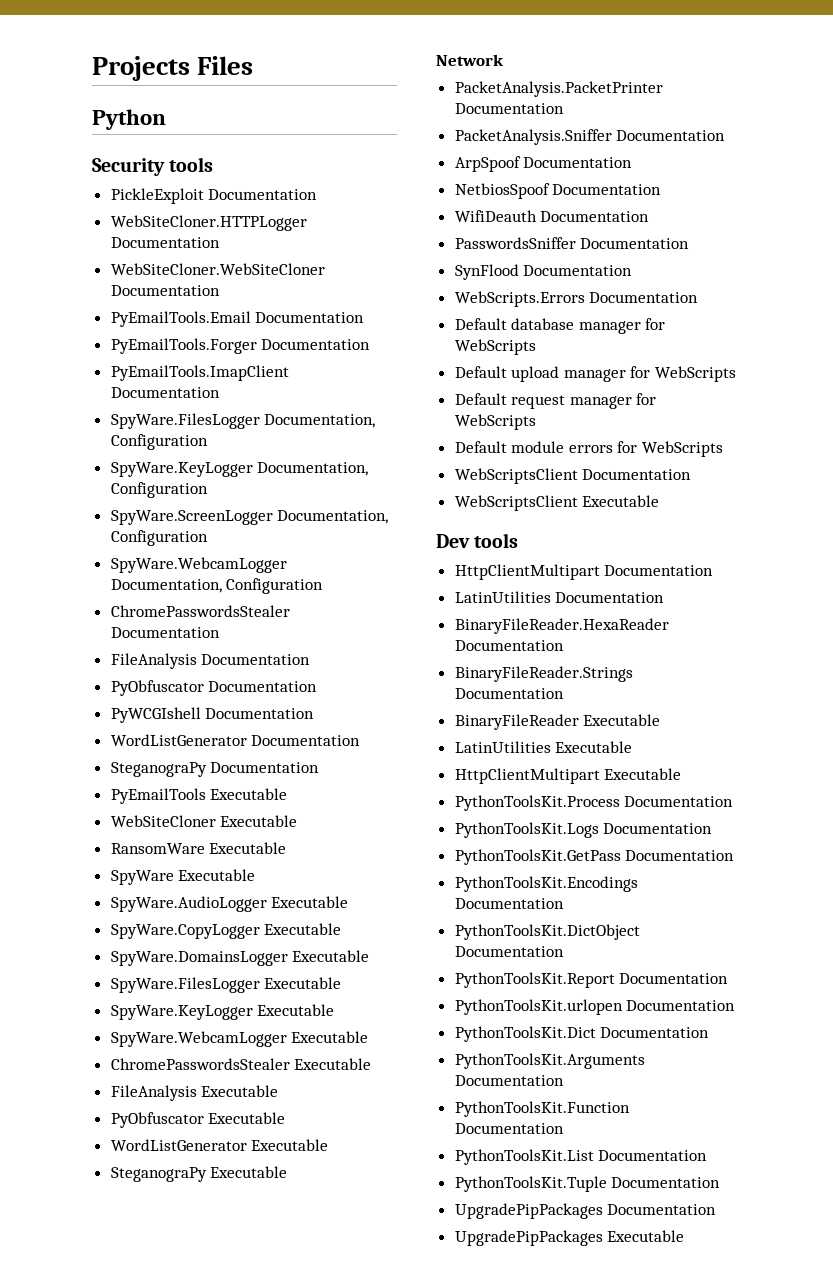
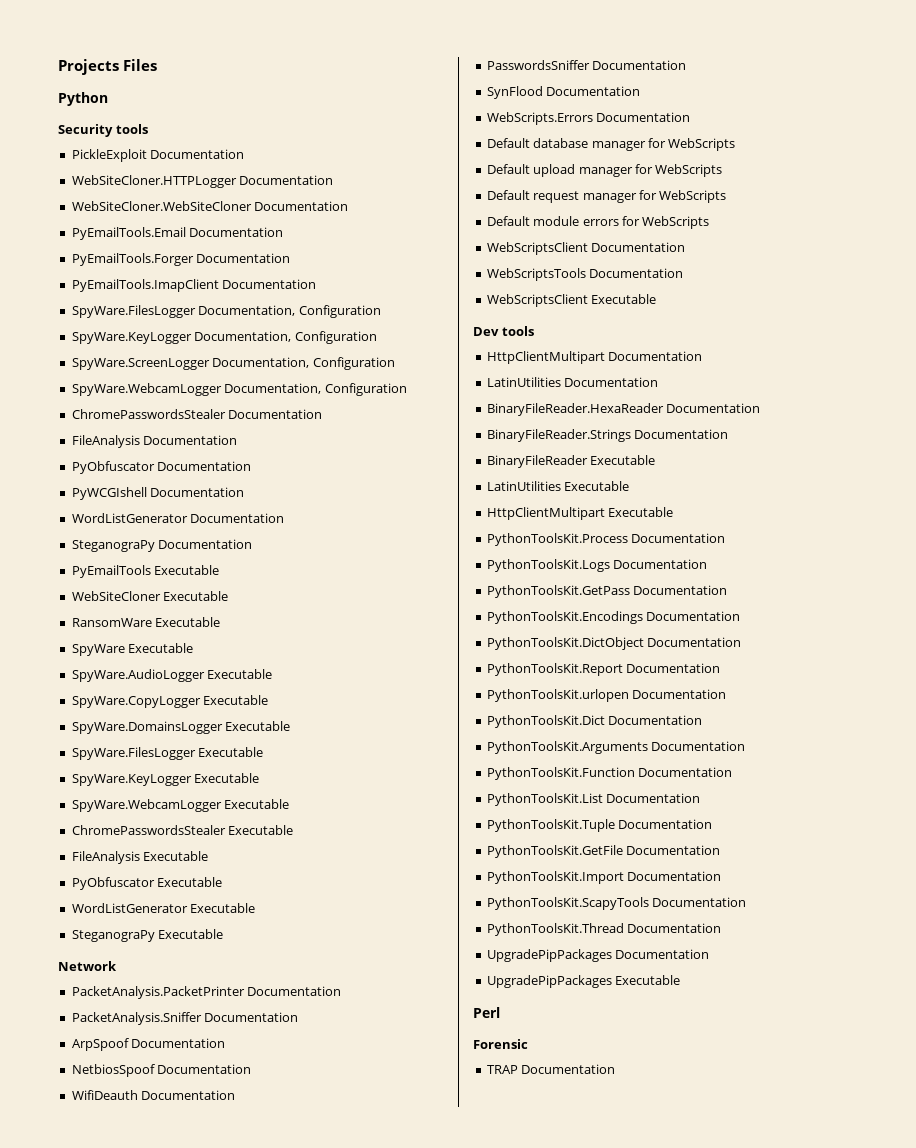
(692, 474) none -> [486,268,684,281] // WebScriptsTools Documentation
(721, 1182) none -> [486,845,721,858] [486,871,722,884] [486,897,747,910] [486,923,722,936] // PythonToolsKit.GetFile Documentation // PythonToolsKit.Import Documentation // PythonToolsKit.ScapyTools Documentation // PythonToolsKit.Thread Documentation
(685, 1236) none -> [473,1007,500,1018] [473,1039,528,1049] [486,1064,616,1074] // Perl // Forensic // TRAP Documentation

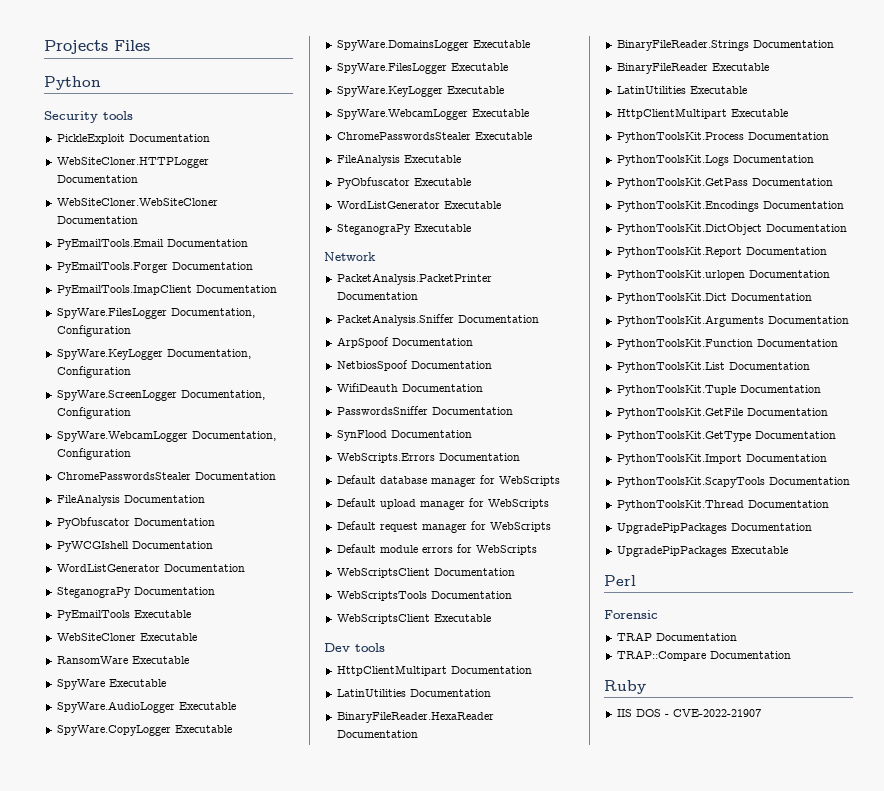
(721, 850) none -> [616,431,836,442] // PythonToolsKit.GetType Documentation
(616, 1069) none -> [616,650,791,661] [604,680,646,694] [616,709,761,717] // TRAP::Compare Documentation // Ruby // IIS DOS - CVE-2022-21907

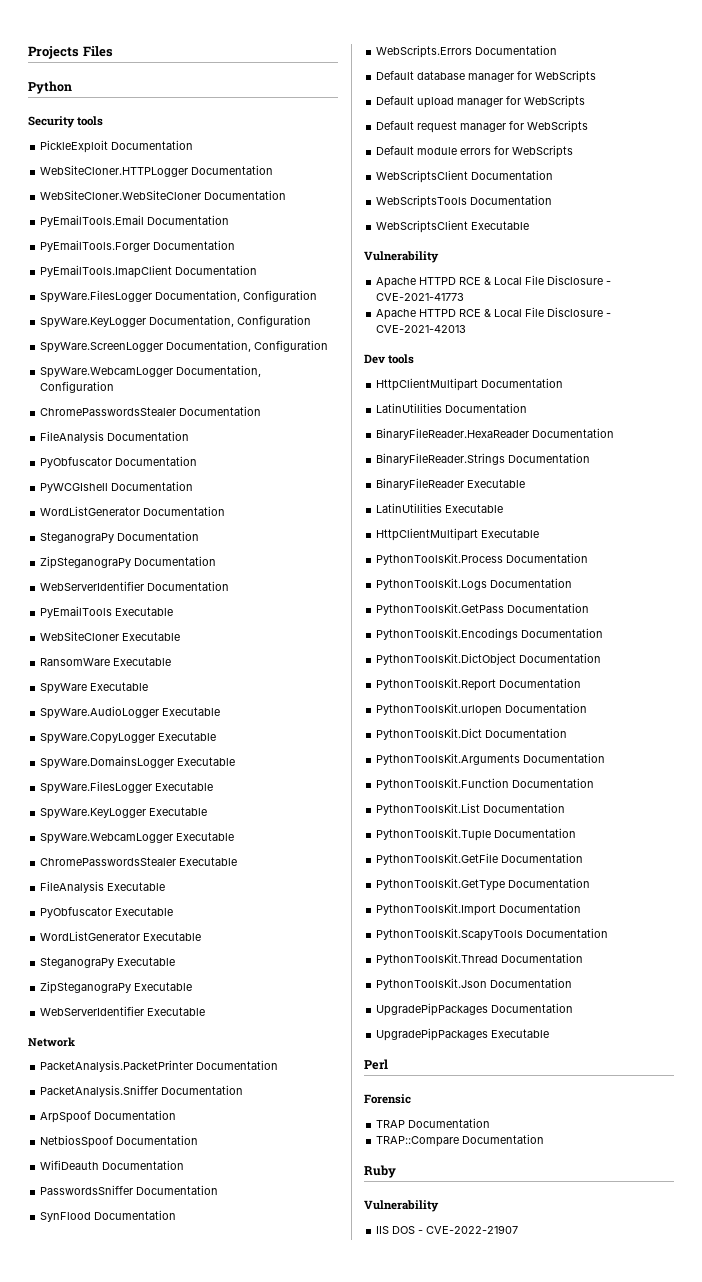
(215, 591) none -> [40,556,217,569] [40,581,230,591] // ZipSteganograPy Documentation // WebServerIdentifier Documentation
(471, 228) none -> [40,981,193,994] [40,1006,206,1016] // ZipSteganograPy Executable // WebServerIdentifier Executable
(491, 618) none -> [364,251,439,263] [376,275,612,288] [376,293,465,301] [376,307,612,320] [376,325,467,333] // Vulnerability // Apache HTTPD RCE & Local File Disclosure - CVE-2021-41773 // Apache HTTPD RCE & Local File Disclosure - CVE-2021-42013
(829, 504) none -> [376,978,573,990] // PythonToolsKit.Json Documentation
(646, 687) none -> [364,1200,439,1212] // Vulnerability

